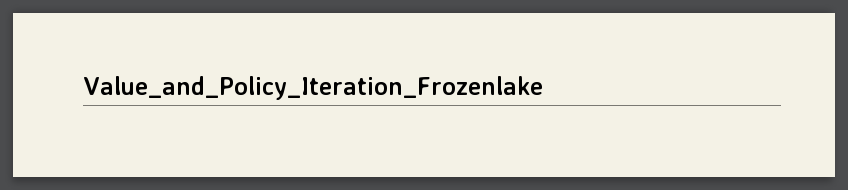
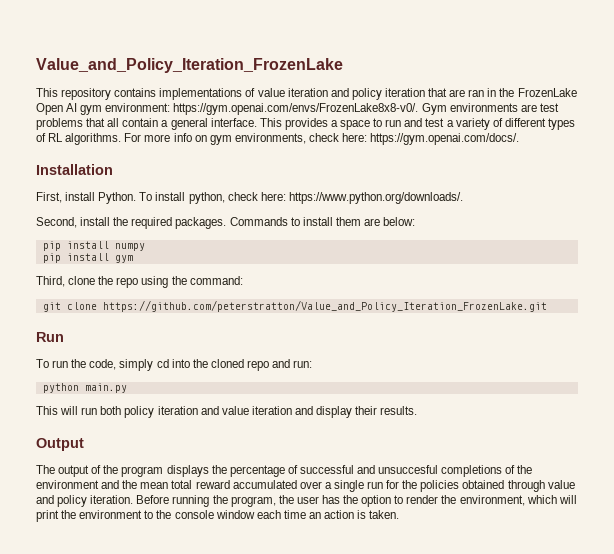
[83,76,543,100] Value_and_Policy_Iteration_Frozenlake -> [36,58,343,73] [36,88,577,100] [36,103,559,115] [36,118,575,130] [36,133,520,145] [36,164,113,175] [36,192,463,204] [36,217,416,229] [42,241,145,251] [42,253,133,263] [36,276,243,288] [42,300,547,312] [36,332,64,342] [36,359,313,371] [42,383,127,393] [36,406,418,418] [36,438,84,451] [36,465,533,477] [36,480,575,492] [36,495,577,507] [36,510,400,522] Value_and_Policy_Iteration_FrozenLake // This repository contains implementations of value iteration and policy iteration that are ran in the FrozenLake Open AI gym environment: https://gym.openai.com/envs/FrozenLake8x8-v0/. Gym environments are test problems that all contain a general interface. This provides a space to run and test a variety of different types of RL algorithms. For more info on gym environments, check here: https://gym.openai.com/docs/. // Installation // First, install Python. To install python, check here: https://www.python.org/downloads/. // Second, install the required packages. Commands to install them are below: // pip install numpy // pip install gym // Third, clone the repo using the command: // git clone https://github.com/peterstratton/Value_and_Policy_Iteration_FrozenLake.git // Run // To run the code, simply cd into the cloned repo and run: // python main.py // This will run both policy iteration and value iteration and display their results. // Output // The output of the program displays the percentage of successful and unsuccesful completions of the environment and the mean total reward accumulated over a single run for the policies obtained through value and policy iteration. Before running the program, the user has the option to render the environment, which will print the environment to the console window each time an action is taken.

